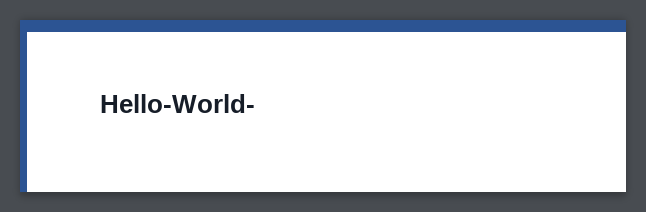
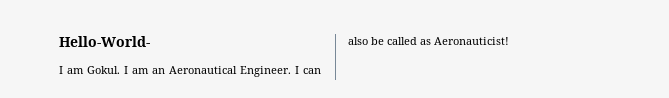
(255, 103) none -> [59,66,321,77] [348,37,509,45] // I am Gokul. I am an Aeronautical Engineer. I can also be called as Aeronauticist!

